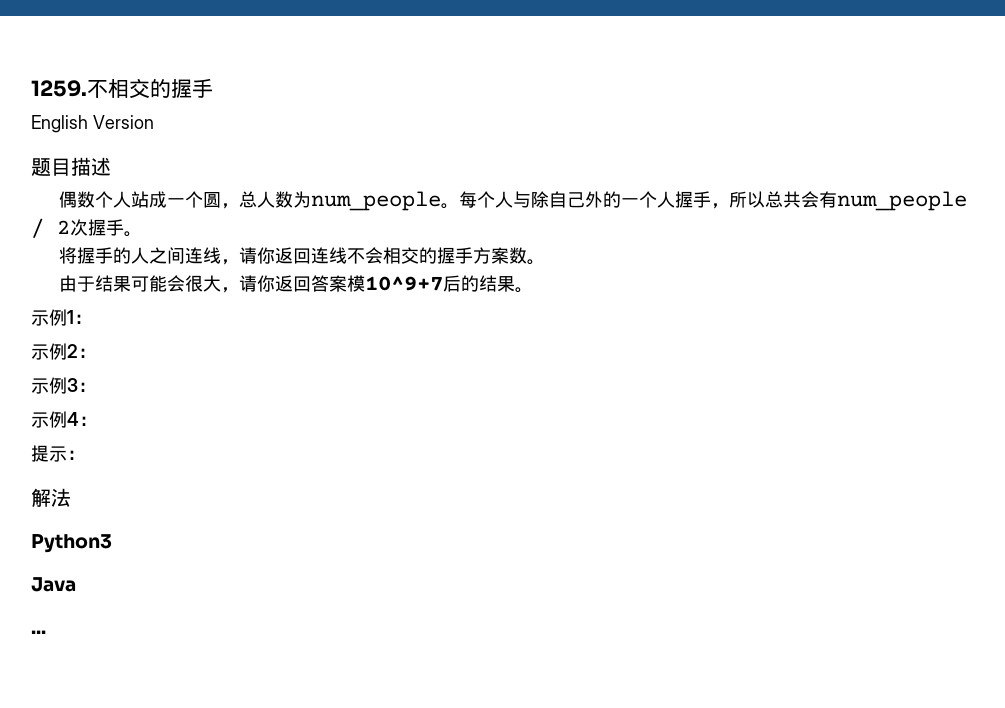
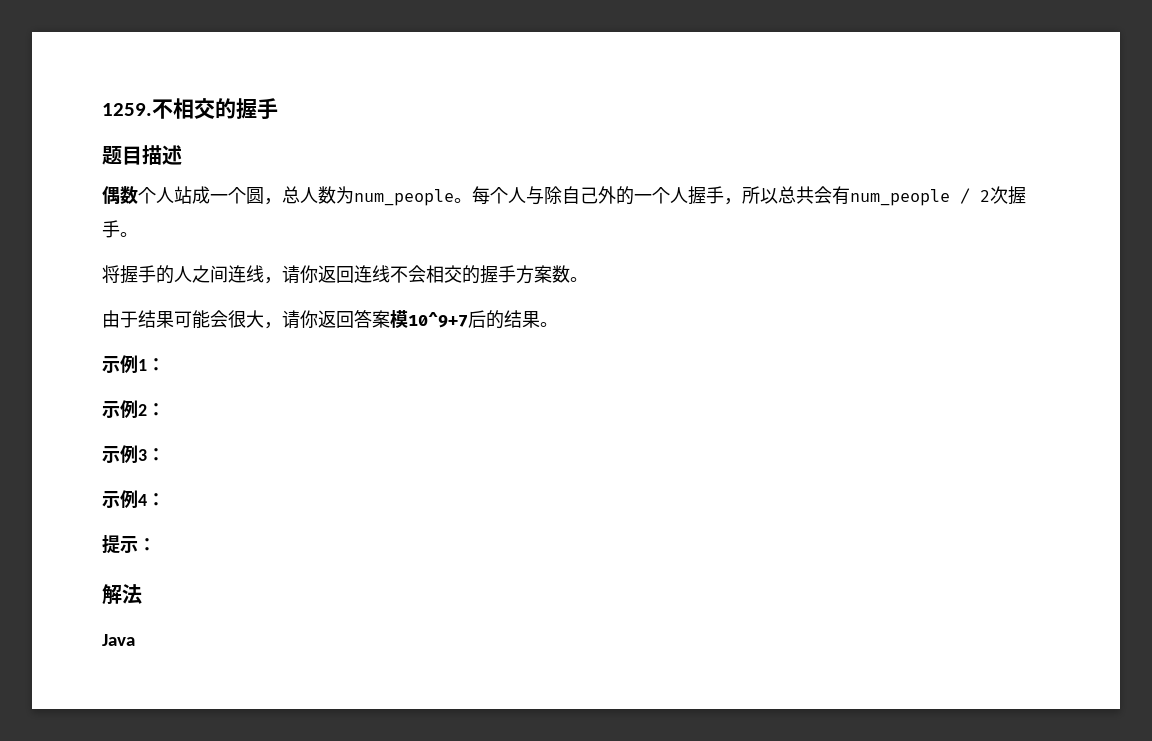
[31,115,154,133] // English Version -> (278, 109) none
[31,534,112,553] // Python3 -> (142, 594) none
[31,630,46,634] // ... -> (135, 640) none

